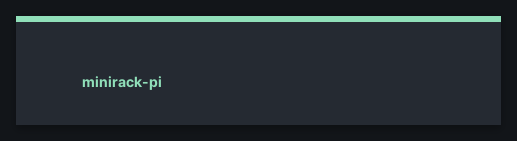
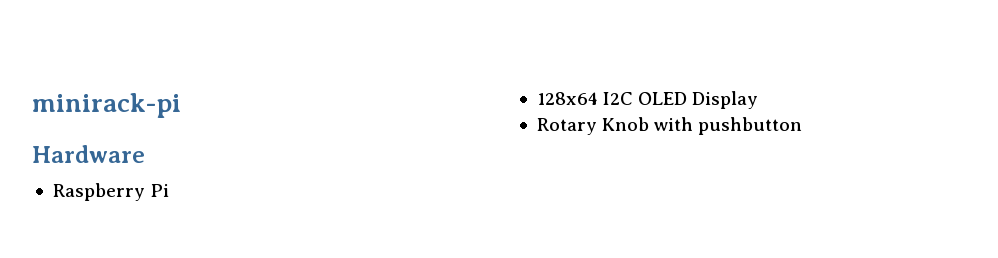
(162, 83) none -> [32,145,145,163] [52,183,170,201] [536,91,759,109] [536,117,803,135] // Hardware // Raspberry Pi // 128x64 I2C OLED Display // Rotary Knob with pushbutton

